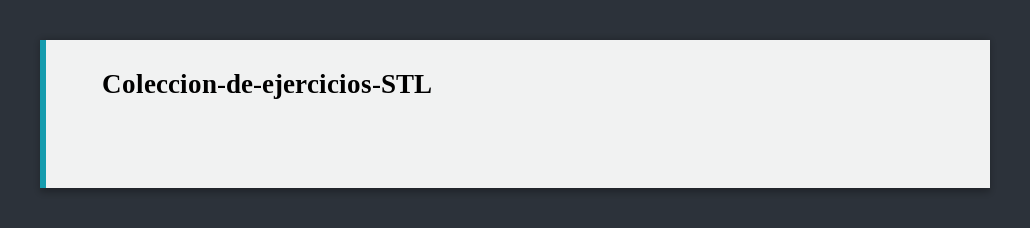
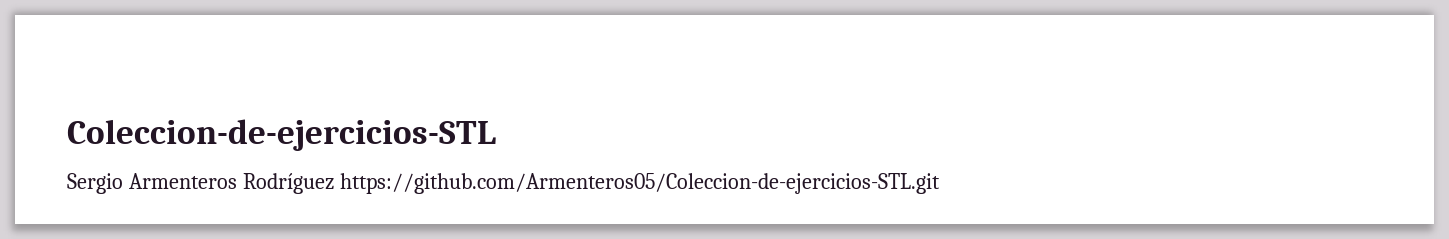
(432, 86) none -> [67,173,940,194] // Sergio Armenteros Rodríguez https://github.com/Armenteros05/Coleccion-de-ejercicios-STL.git

